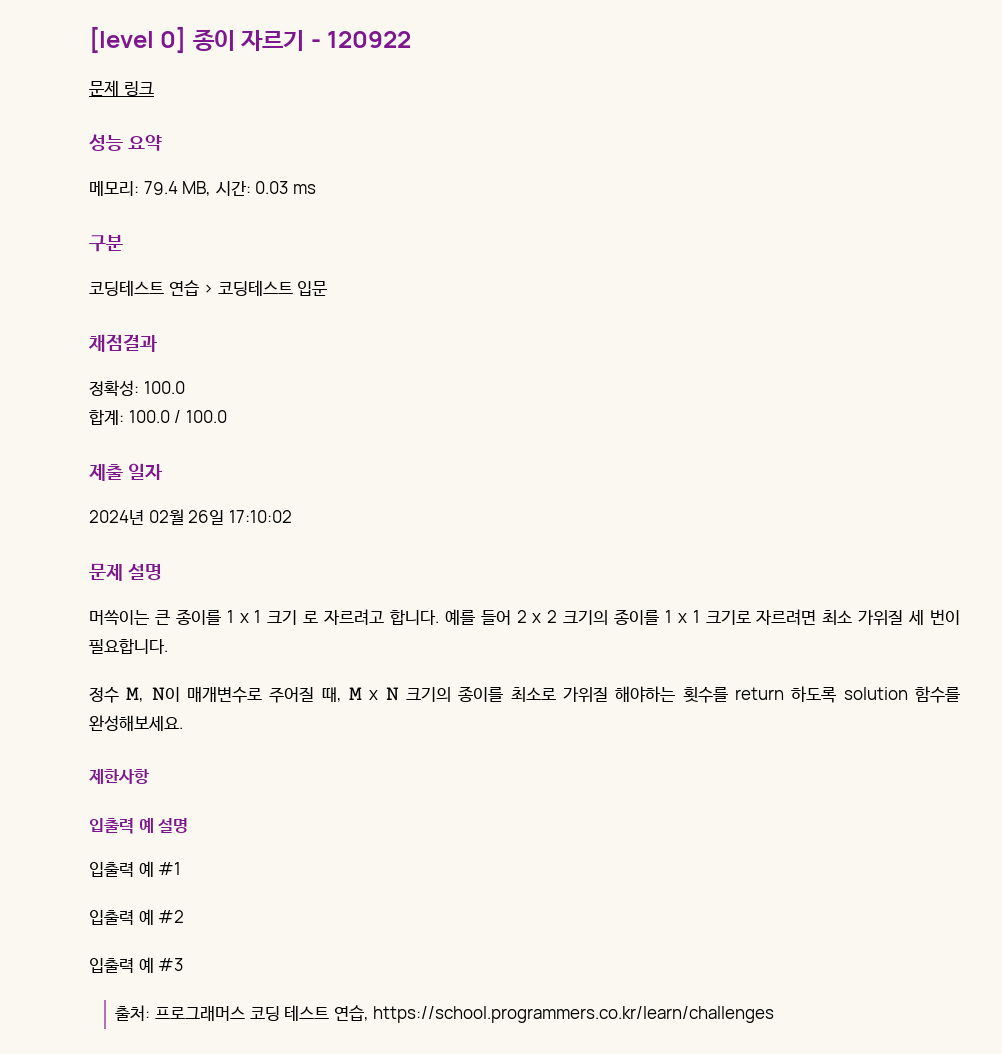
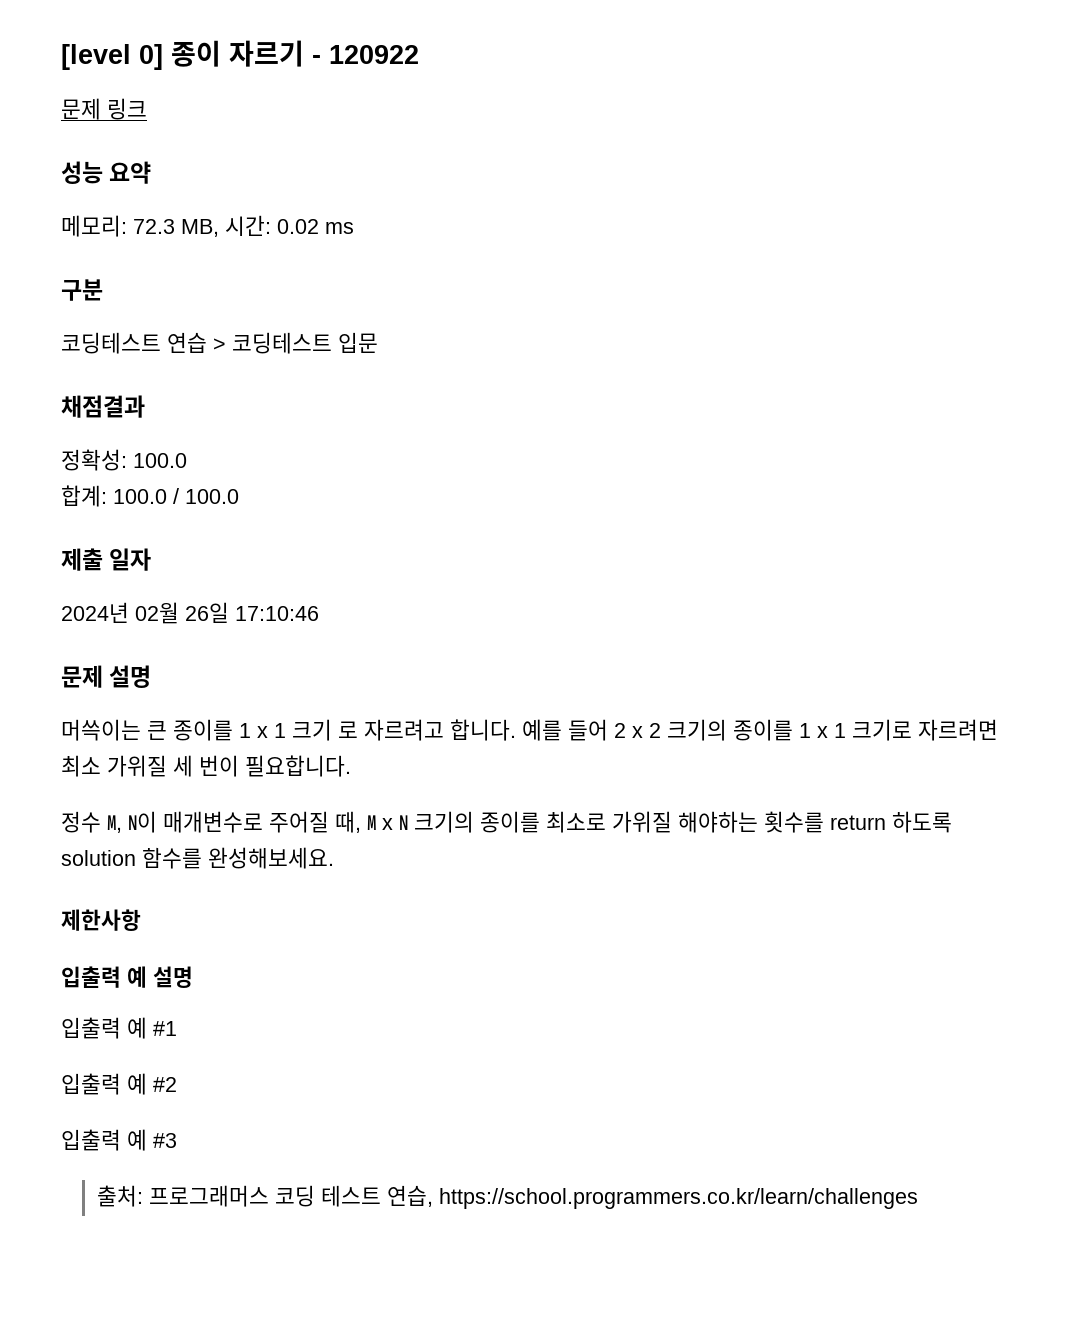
[143,181,178,195] 79.4 -> [133,219,175,234] 72.3
[255,181,289,194] 0.03 -> [277,219,319,234] 0.02
[228,510,292,523] 17:10:02 -> [235,606,319,621] 17:10:46

